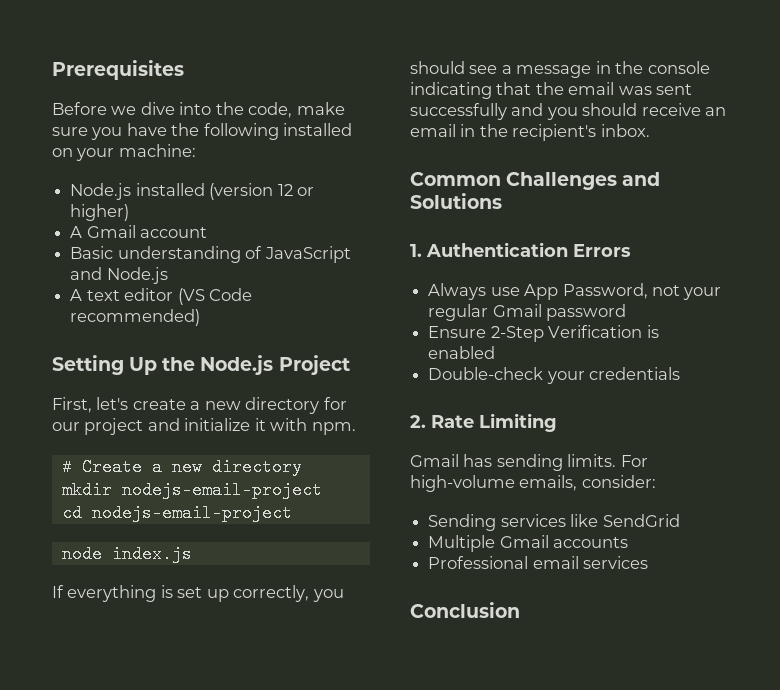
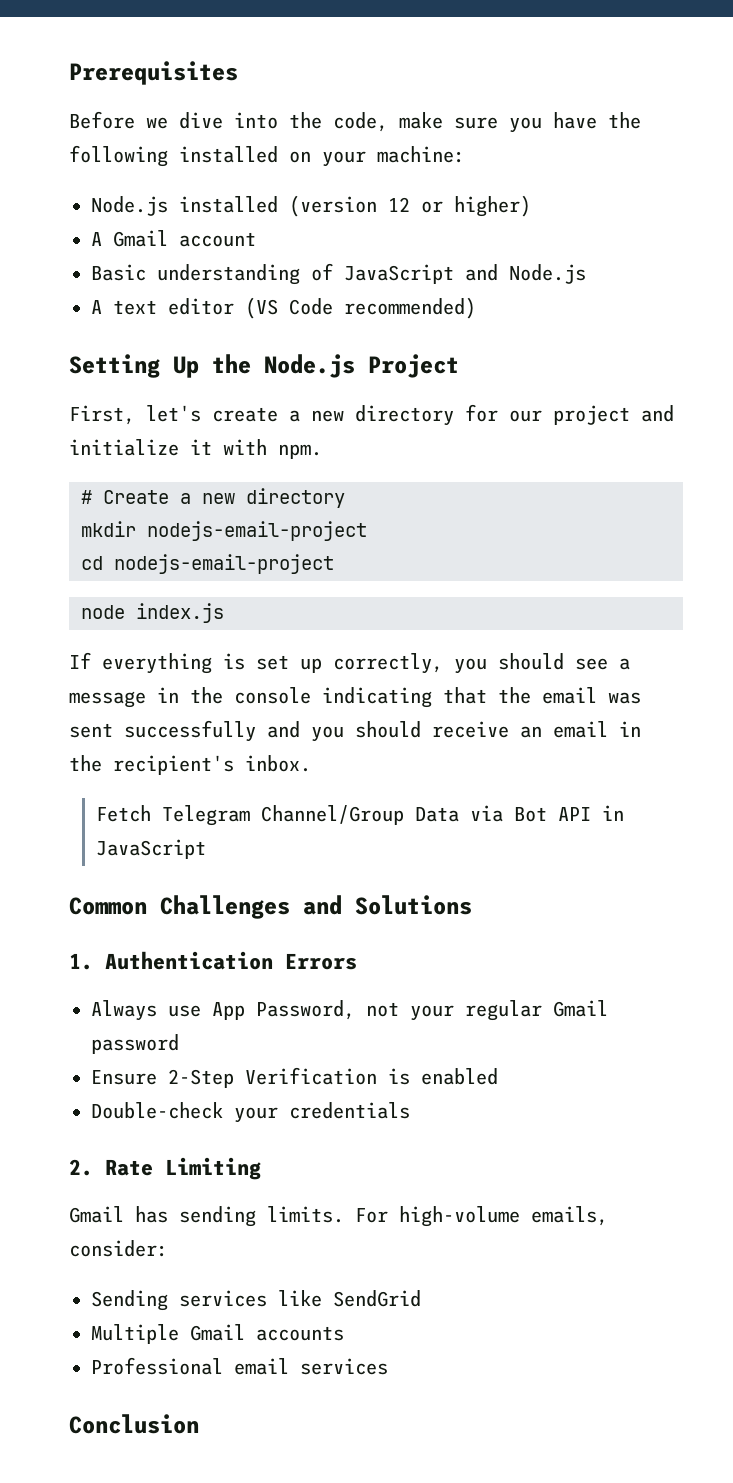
(650, 130) none -> [96,805,625,826] [96,839,207,859] // Fetch Telegram Channel/Group Data via Bot API in JavaScript

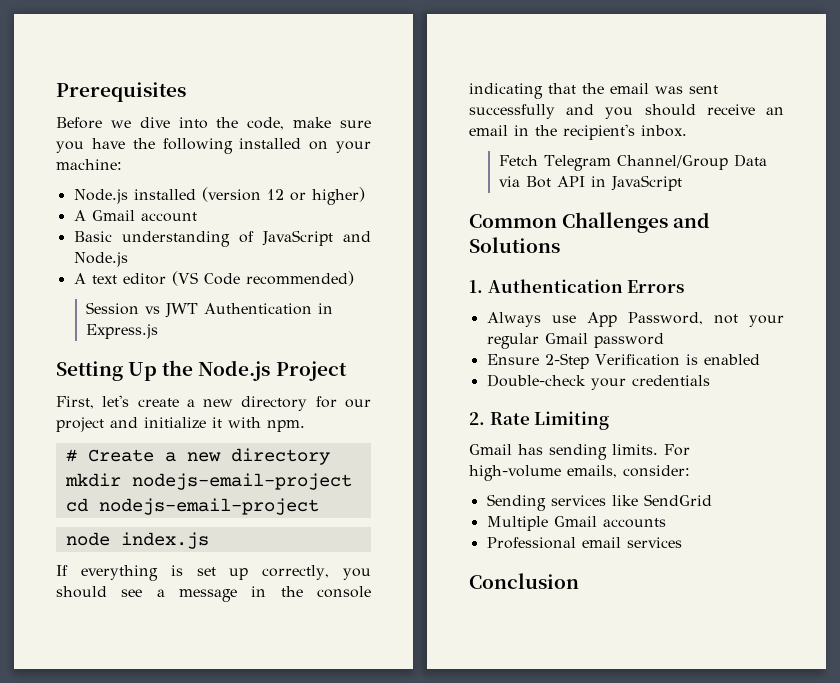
(476, 308) none -> [86,302,334,318] [86,324,159,339] // Session vs JWT Authentication in Express.js

